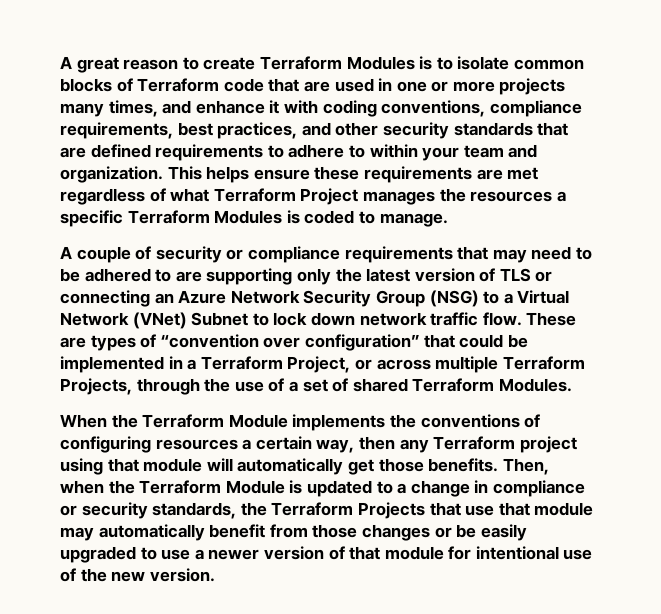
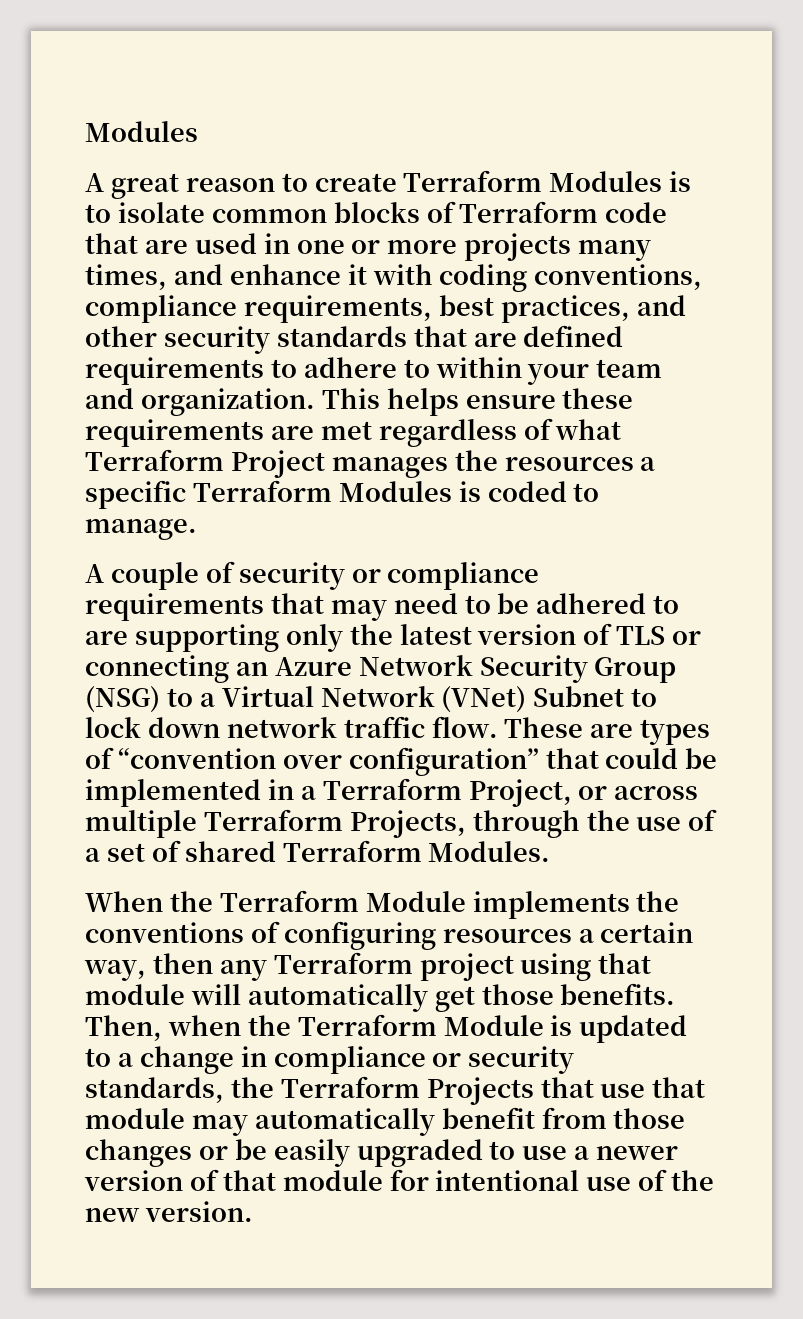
(60, 62) none -> [85,121,198,142] Modules //

